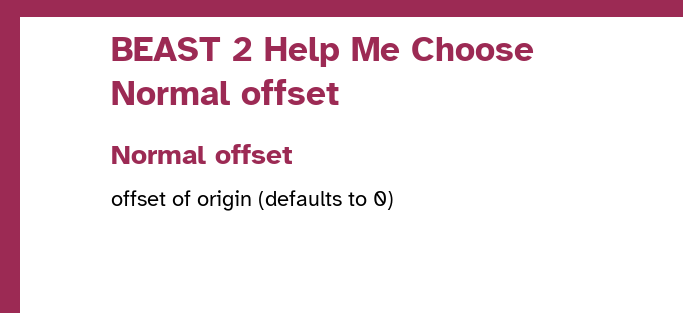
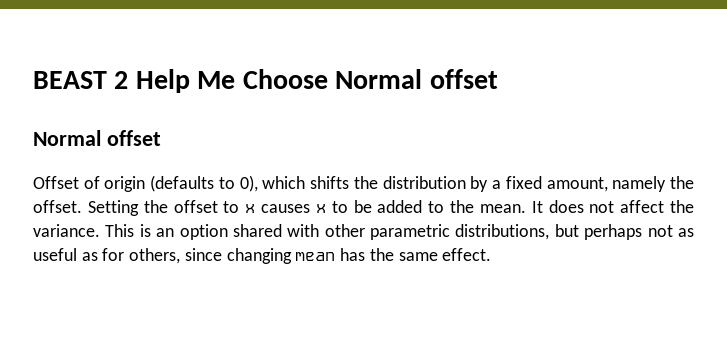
[111,190,166,206] offset -> [33,176,79,189] Offset
[373,191,394,210] 0) -> [239,175,695,192] [33,200,694,216] [33,224,694,240] [33,248,492,264] 0), which shifts the distribution by a fixed amount, namely the offset. Setting the offset to x causes x to be added to the mean. It does not affect the variance. This is an option shared with other parametric distributions, but perhaps not as useful as for others, since changing mean has the same effect.

